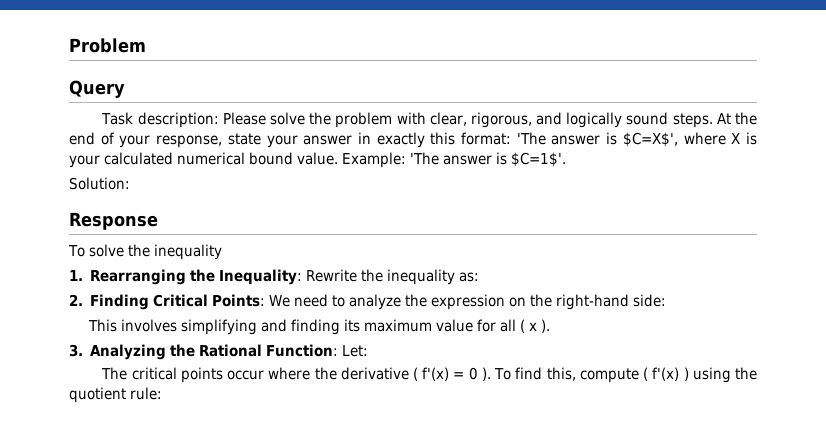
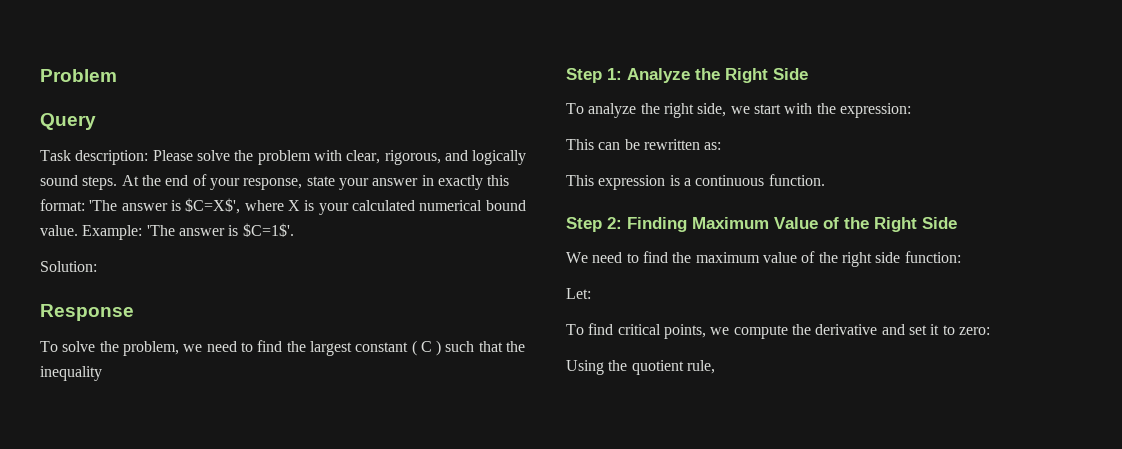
[153,244,222,260] [69,269,480,285] [69,294,667,310] [87,319,550,335] [69,344,369,360] [101,367,731,383] inequality // 1. Rearranging the Inequality: Rewrite the inequality as: // 2. Finding Critical Points: We need to analyze the expression on the right-hand side: // This involves simplifying and finding its maximum value for all ( x ). // 3. Analyzing the Rational Function: Let: // The critical points occur where the derivative ( f'(x) = 0 ). To find this, compute ( f'(x) ) using -> [122,340,526,356] [40,366,102,381] [566,68,808,83] [566,103,911,118] [566,139,722,150] [566,174,825,190] [566,217,957,232] [566,251,961,267] [566,288,591,299] [566,323,990,339] [566,360,604,375] problem, we need to find the largest constant ( C ) such that the inequality // Step 1: Analyze the Right Side // To analyze the right side, we start with the expression: // This can be rewritten as: // This expression is a continuous function. // Step 2: Finding Maximum Value of the Right Side // We need to find the maximum value of the right side function: // Let: // To find critical points, we compute the derivative and set it to zero: // Using
[130,387,162,400] rule: -> [686,360,715,374] rule,

